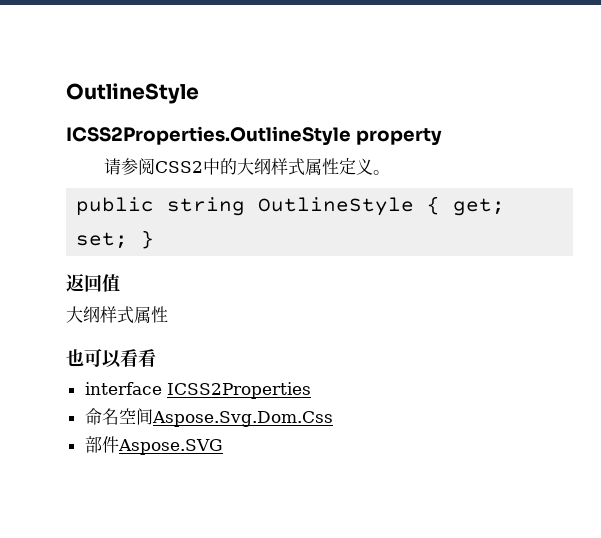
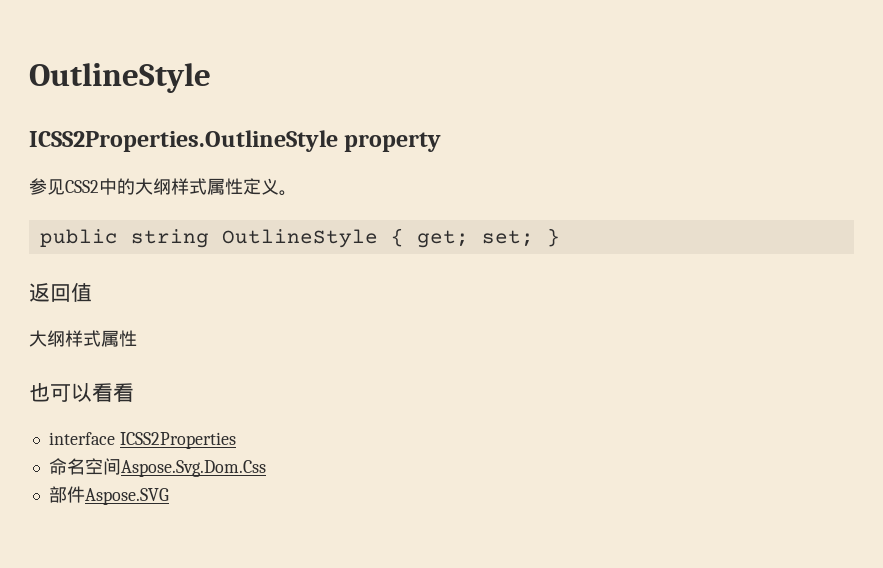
[103,158,155,175] 请参阅 -> [29,178,65,195] 参见

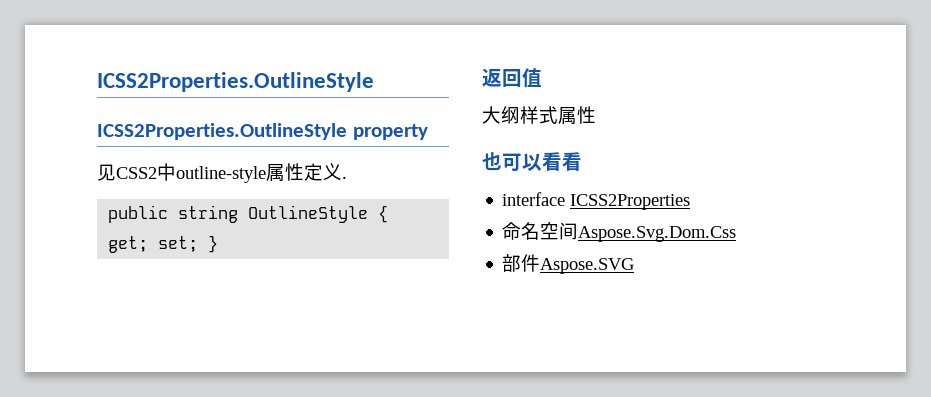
[29,63,211,93] OutlineStyle -> [97,72,374,92] ICSS2Properties.OutlineStyle
[29,178,47,195] 参 -> (428, 132) none
[117,178,207,195] 的大纲样式 -> [176,166,266,183] outline-style
[279,190,297,196] 。 -> [342,176,347,179] .

